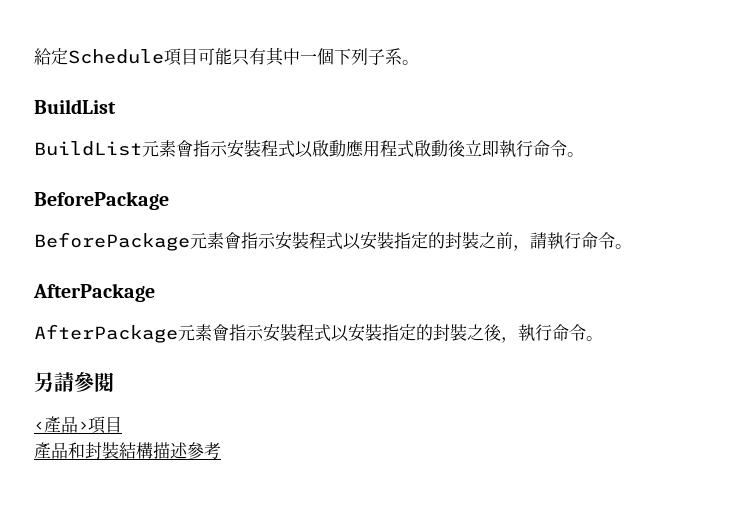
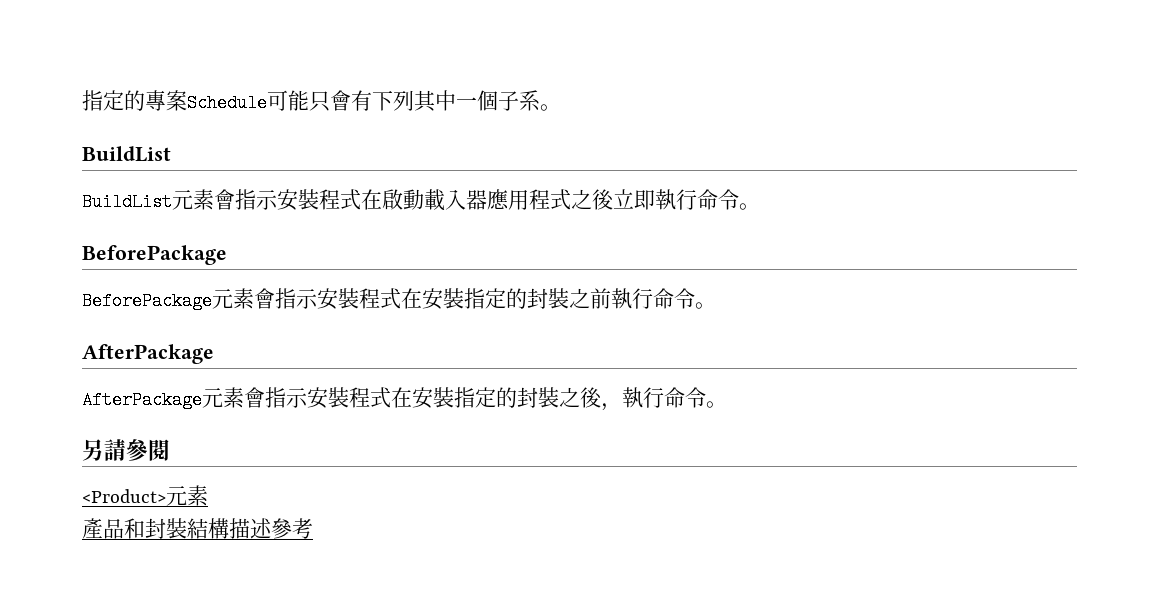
[34,48,266,66] 給定Schedule項目可能只有 -> [82,90,414,112] 指定的專案Schedule可能只會有下列
[334,48,368,65] 下列 -> (498, 100) none
[295,140,346,158] 以啟動 -> [361,189,487,211] 在啟動載入器
[414,140,448,157] 啟動 -> [571,189,592,209] 之
[343,233,361,250] 以 -> [401,288,422,309] 在
[513,232,547,251] ，請 -> (611, 298) none
[331,325,349,342] 以 -> [391,387,412,408] 在
[34,416,122,434] <產品>項目 -> [82,485,208,506] <Product>元素

